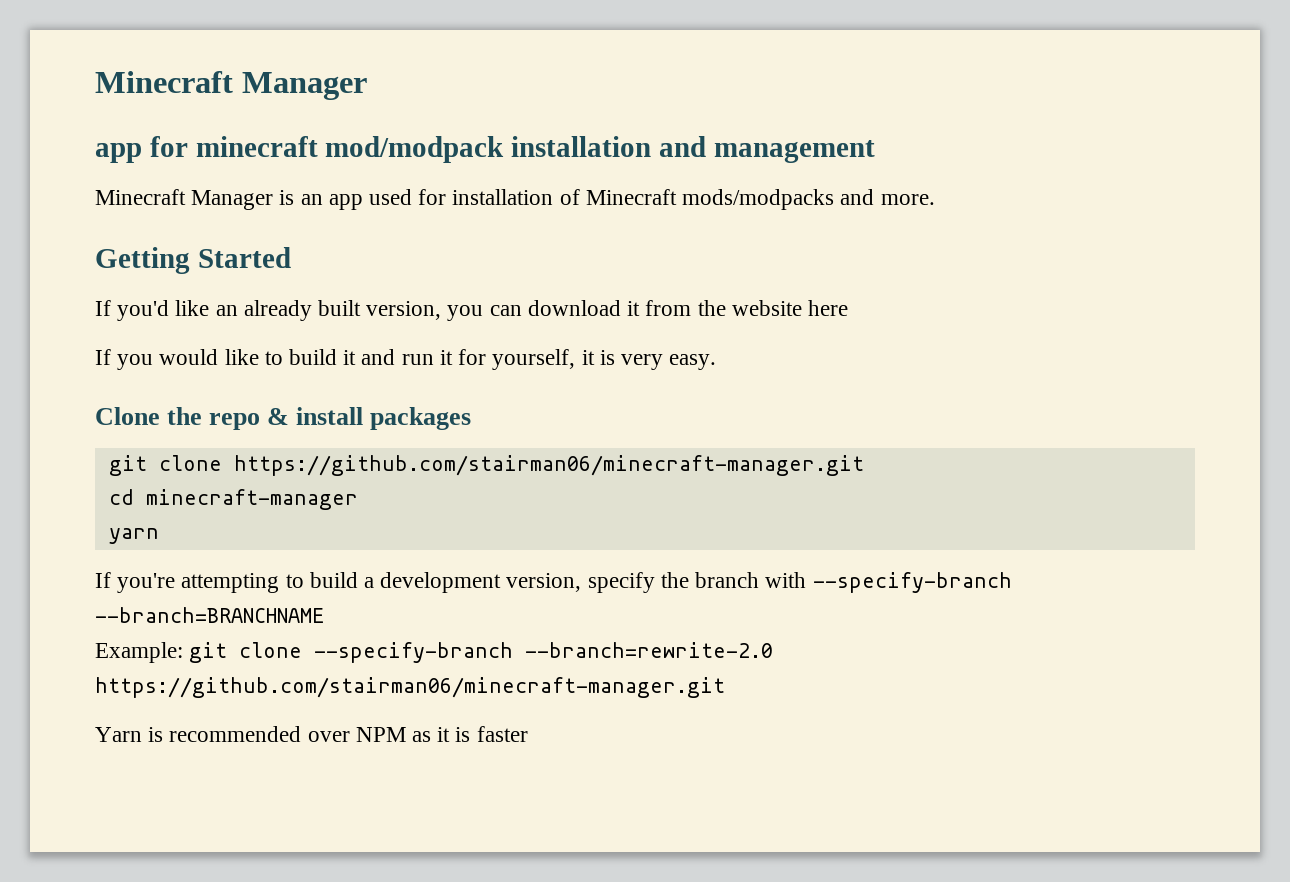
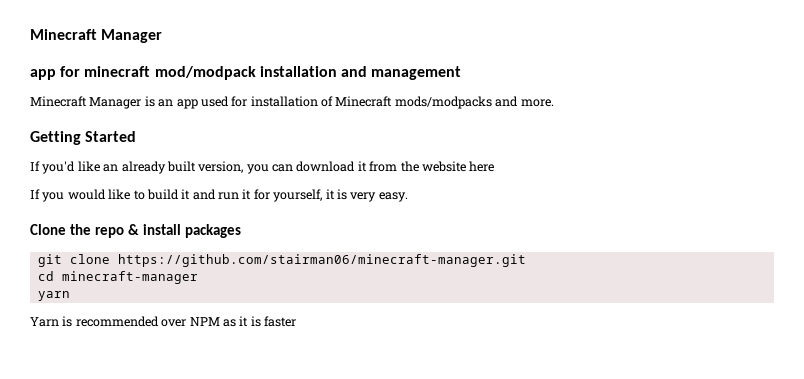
[95,572,1012,593] [95,607,324,623] [95,642,774,663] [95,677,725,698] // If you're attempting to build a development version, specify the branch with --specify-branch --branch=BRANCHNAME // Example: git clone --specify-branch --branch=rewrite-2.0 https://github.com/stairman06/minecraft-manager.git -> (70, 296) none

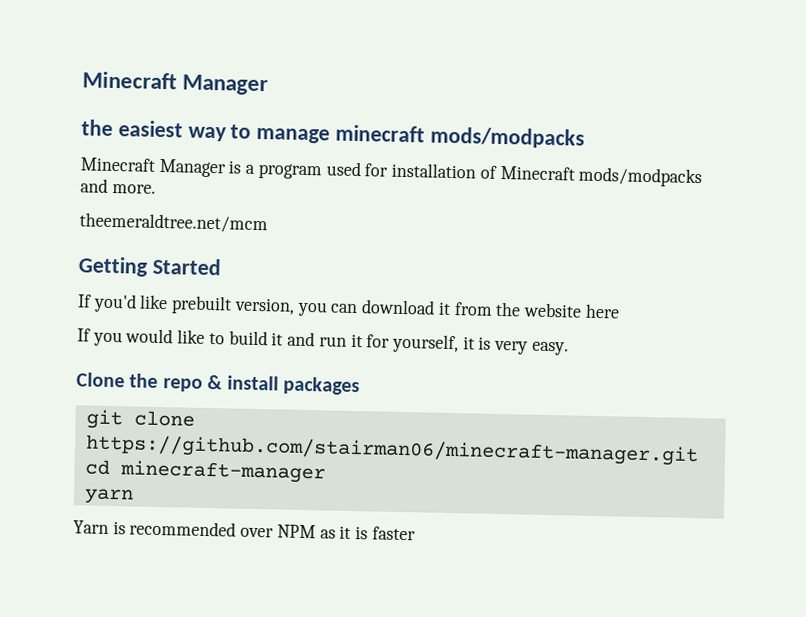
[30,66,462,80] app for minecraft mod/modpack installation and management -> [81,119,585,149] the easiest way to manage minecraft mods/modpacks
[158,99,198,109] an app -> [245,162,322,180] a program
(554, 103) none -> [79,212,268,234] // theemeraldtree.net/mcm
[103,161,196,174] an already built -> [171,295,233,315] prebuilt

